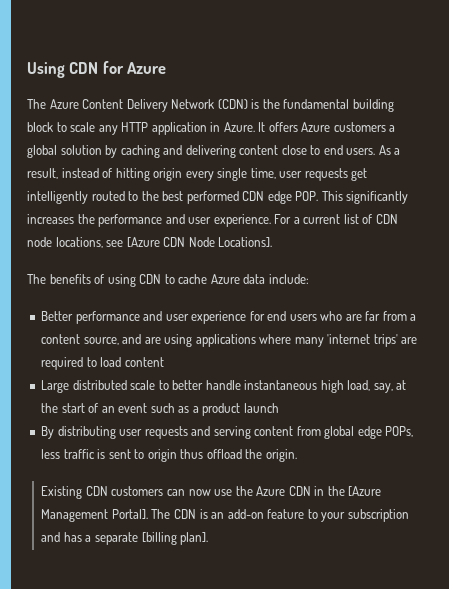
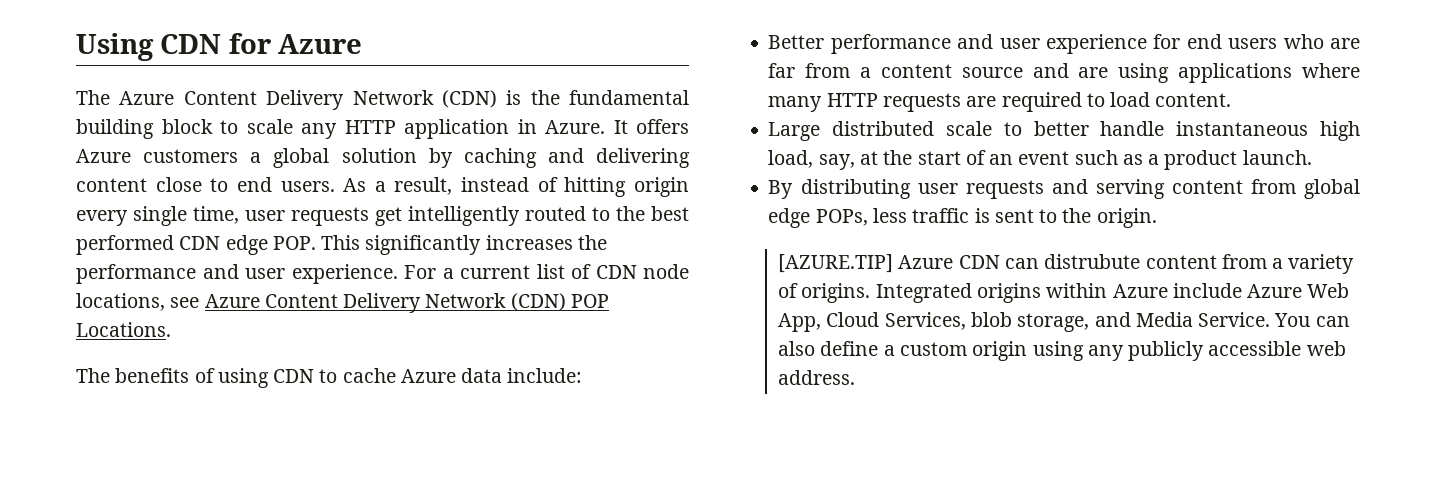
[126,237,273,247] [Azure CDN Node Locations]. -> [204,293,609,313] [76,322,171,337] Azure Content Delivery Network (CDN) POP Locations.
[83,337,119,345] source, -> [961,67,1023,78] source
[327,334,398,347] 'internet trips' -> [826,93,961,112] HTTP requests
[124,357,164,367] content -> [1155,93,1232,107] content.
[243,403,279,413] launch -> [1242,150,1312,165] launch.
[147,449,242,462] origin thus offload -> (1058, 216) none
[41,486,382,499] [41,509,409,522] [41,532,209,545] Existing CDN customers can now use the Azure CDN in the [Azure Management Portal]. The CDN is an add-on feature to your subscription and has a separate [billing plan]. -> [778,254,1355,274] [778,283,1350,303] [778,312,1350,332] [778,341,1346,361] [778,370,856,385] [AZURE.TIP] Azure CDN can distrubute content from a variety of origins. Integrated origins within Azure include Azure Web App, Cloud Services, blob storage, and Media Service. You can also define a custom origin using any publicly accessible web address.

